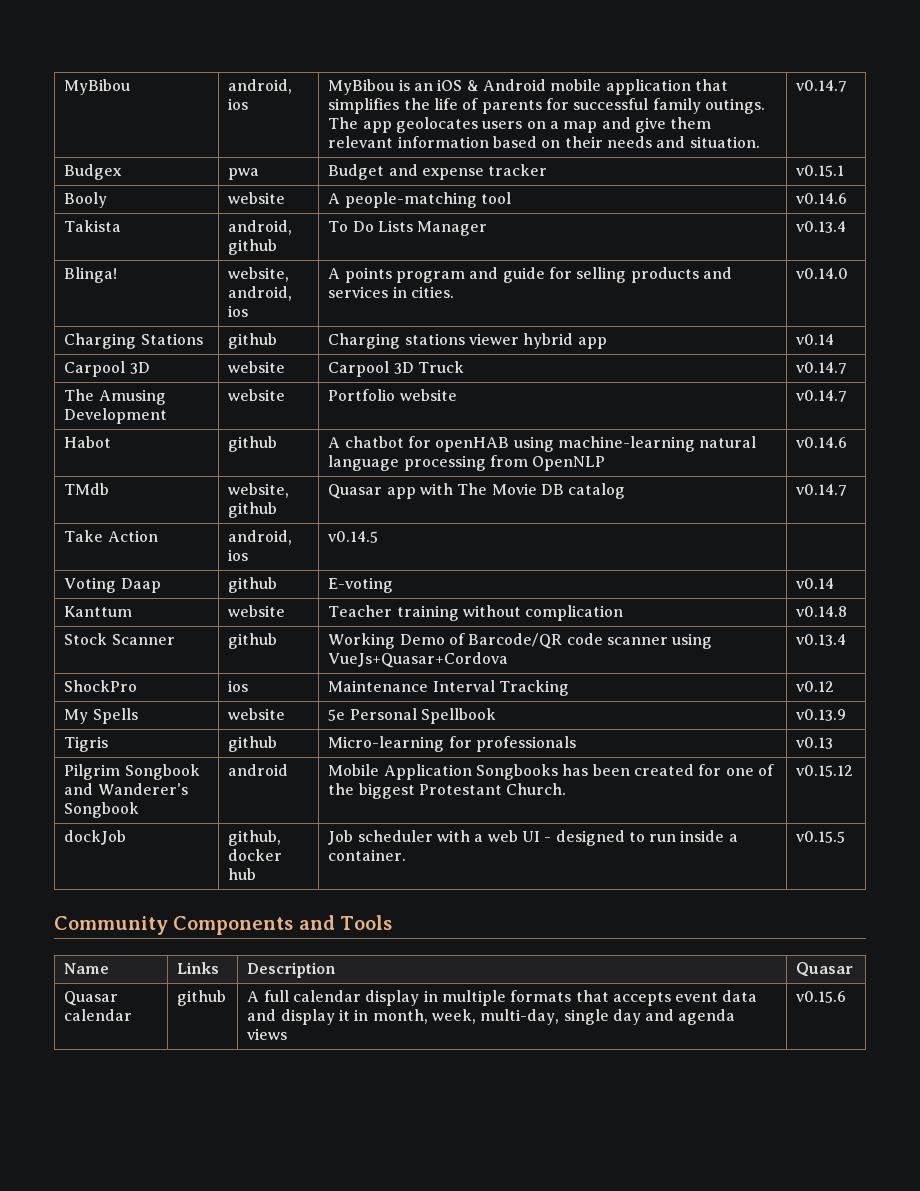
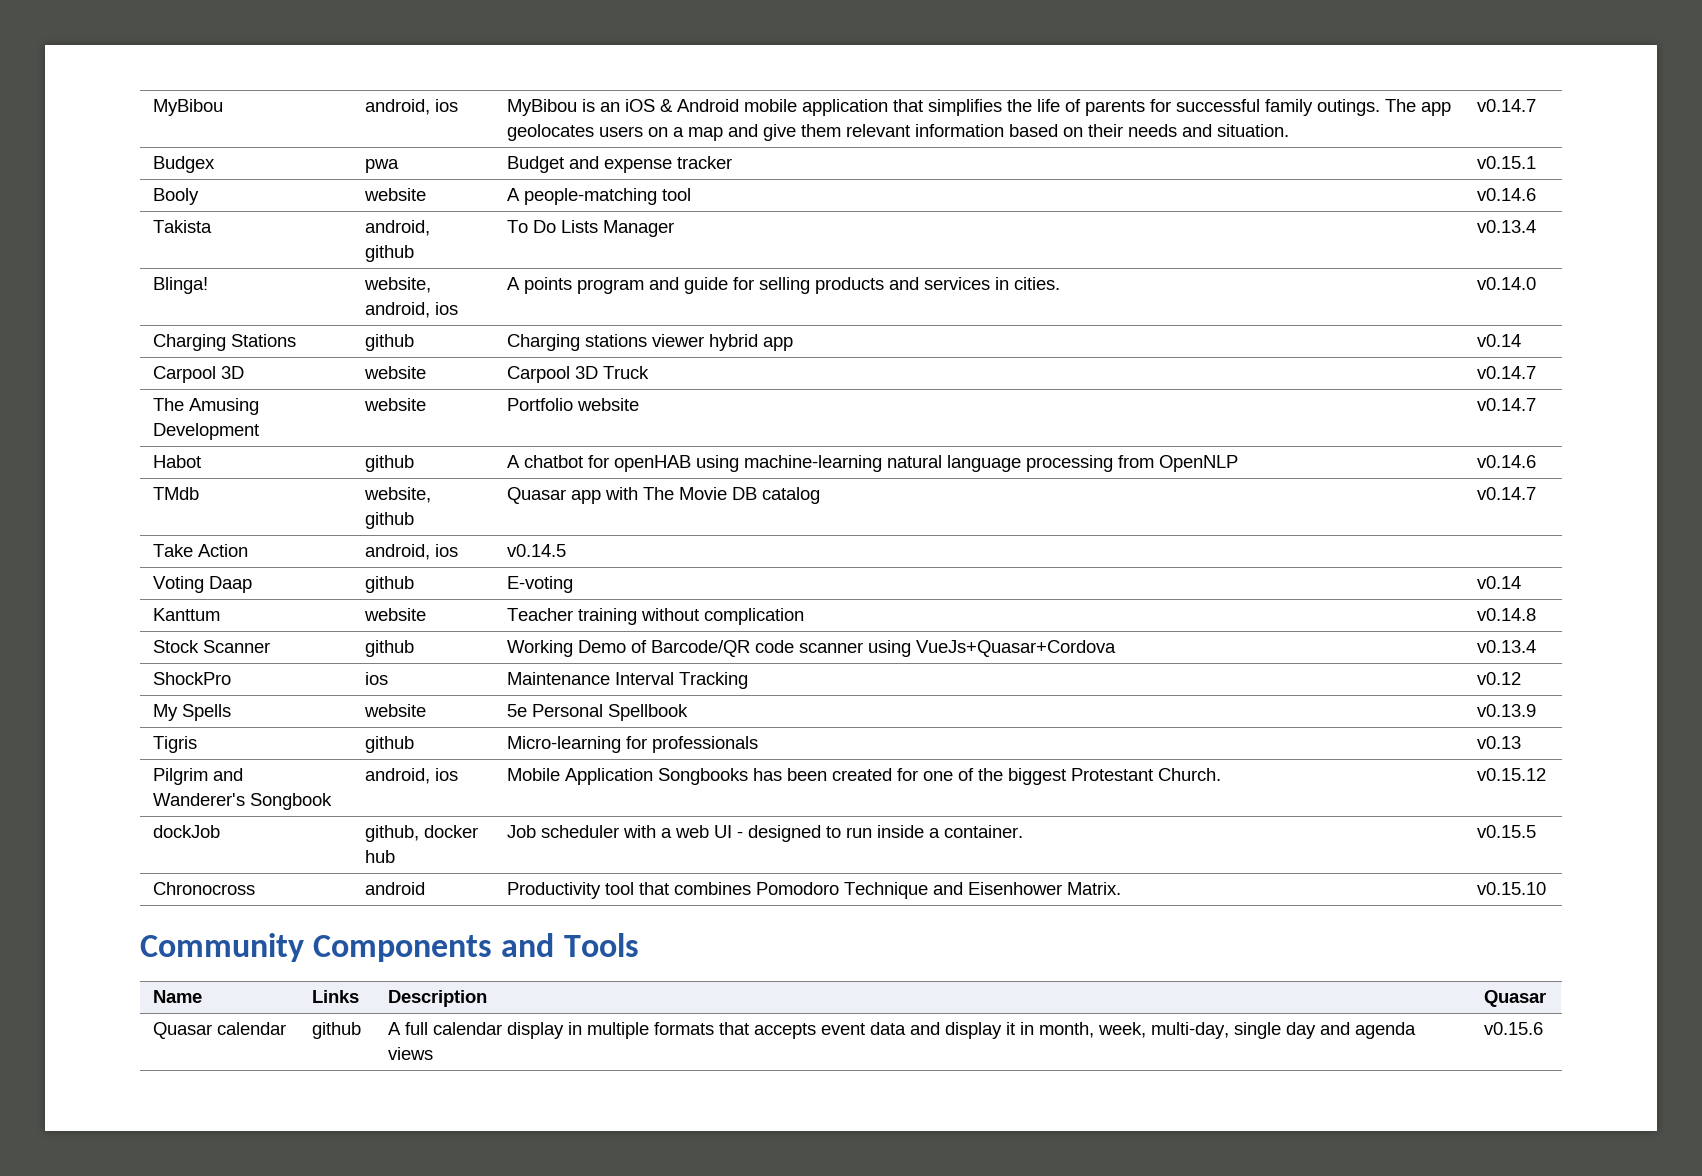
[124,764,200,780] Songbook -> (209, 776) none
[228,764,289,776] android -> [365,768,459,784] android, ios
(846, 837) none -> [153,882,256,895] [365,882,426,895] [507,882,1122,899] [1477,882,1547,895] // Chronocross | android | Productivity tool that combines Pomodoro Technique and Eisenhower Matrix. | v0.15.10

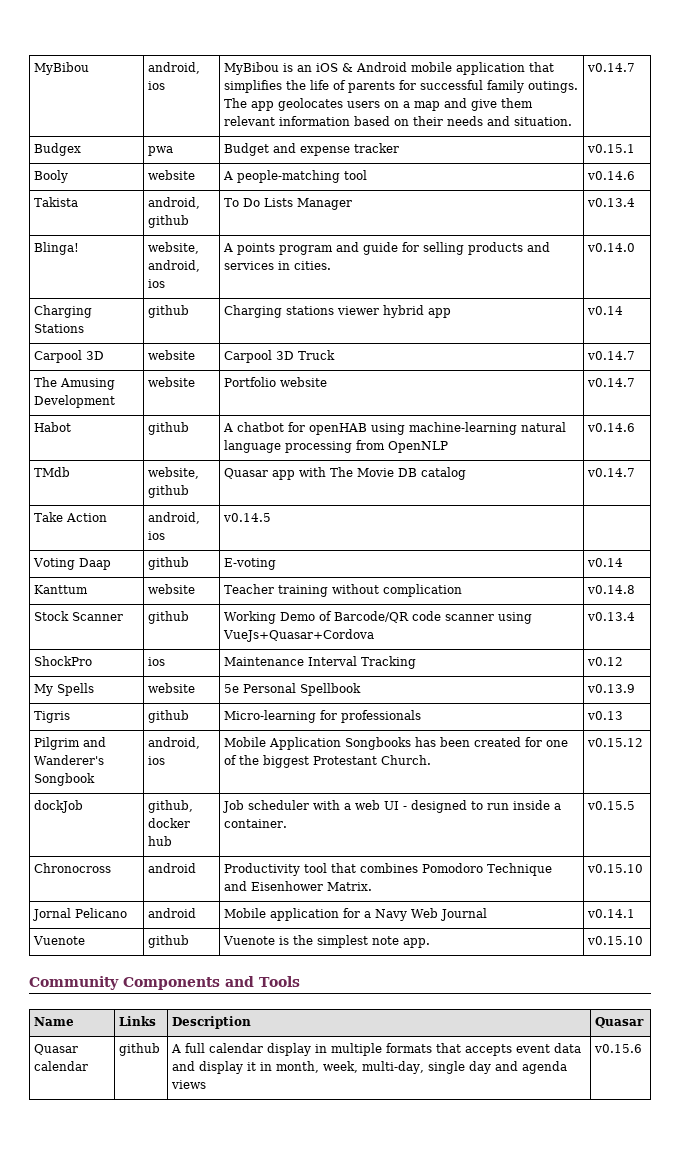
(1547, 888) none -> [32,908,128,921] [148,908,197,918] [224,908,488,921] [587,909,636,918] [33,936,86,945] [148,935,190,948] [223,935,431,948] [587,936,644,945] // Jornal Pelicano | android | Mobile application for a Navy Web Journal | v0.14.1 // Vuenote | github | Vuenote is the simplest note app. | v0.15.10

